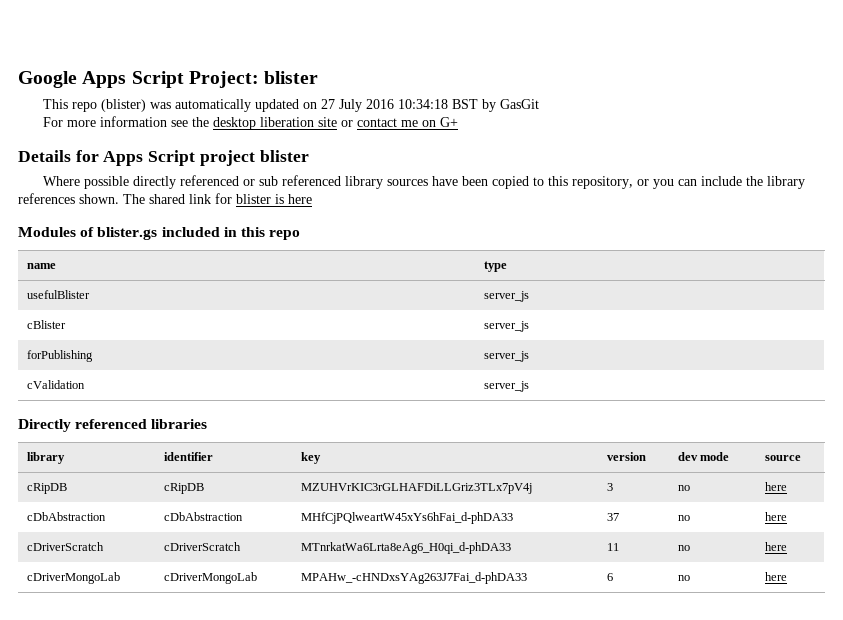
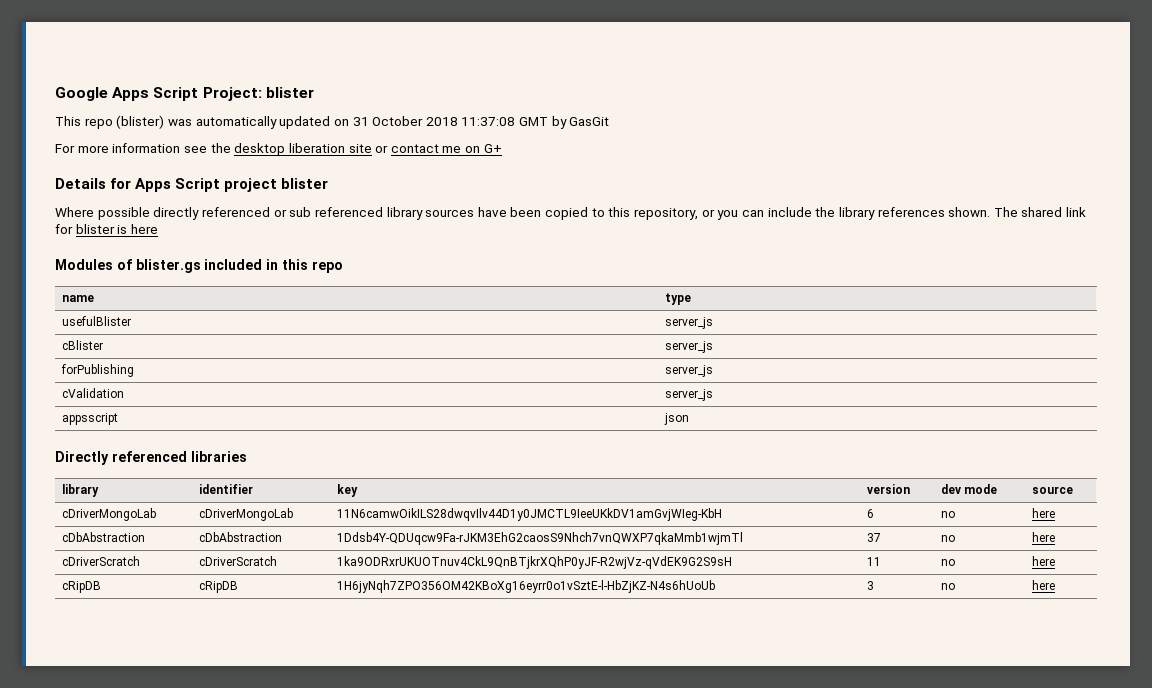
[321,99,479,112] 27 July 2016 10:34:18 BST -> [352,116,549,126] 31 October 2018 11:37:08 GMT
(529, 386) none -> [62,413,119,425] [664,413,690,425] // appsscript | json
[26,483,67,494] [163,483,204,494] [300,483,532,494] [606,483,613,491] cRipDB | cRipDB | MZUHVrKIC3rGLHAFDiLLGriz3TLx7pV4j | 3 -> [62,508,157,521] [199,508,294,521] [337,508,723,521] [867,509,875,518] cDriverMongoLab | cDriverMongoLab | 11N6camwOikILS28dwqvIlv44D1y0JMCTL9IeeUKkDV1amGvjWIeg-KbH | 6
[300,512,513,524] MHfCjPQlweartW45xYs6hFai_d-phDA33 -> [337,532,744,545] 1Ddsb4Y-QDUqcw9Fa-rJKM3EhG2caosS9Nhch7vnQWXP7qkaMmb1wjmTl
[300,542,511,554] MTnrkatWa6Lrta8eAg6_H0qi_d-phDA33 -> [337,556,733,569] 1ka9ODRxrUKUOTnuv4CkL9QnBTjkrXQhP0yJF-R2wjVz-qVdEK9G2S9sH
[26,572,120,584] [163,572,257,584] [300,572,527,584] [606,573,613,581] cDriverMongoLab | cDriverMongoLab | MPAHw_-cHNDxsYAg263J7Fai_d-phDA33 | 6 -> [62,581,102,593] [199,581,239,593] [337,580,716,593] [867,581,875,590] cRipDB | cRipDB | 1H6jyNqh7ZPO356OM42KBoXg16eyrr0o1vSztE-l-HbZjKZ-N4s6hUoUb | 3

